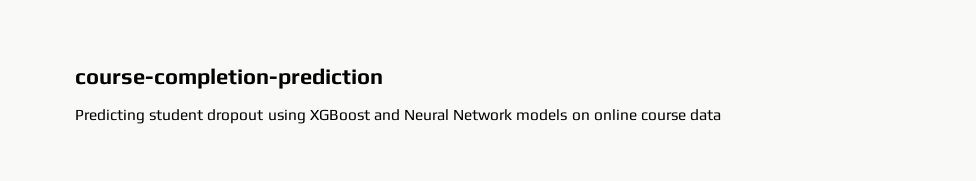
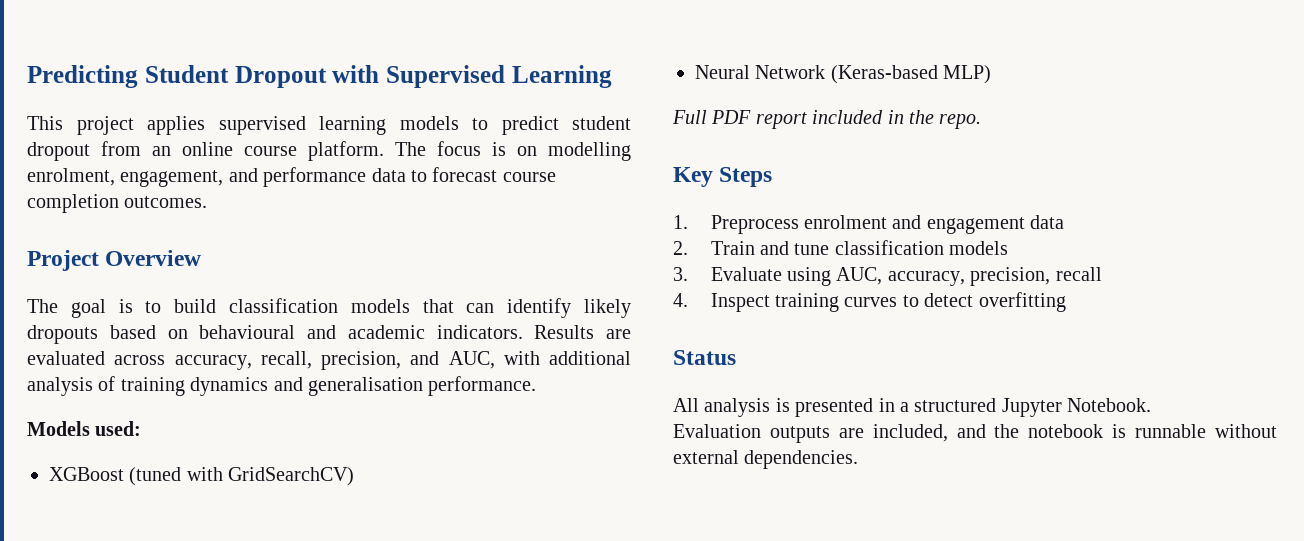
[75,68,383,89] [75,109,722,124] course-completion-prediction // Predicting student dropout using XGBoost and Neural Network models on online course data -> [27,65,612,88] [27,116,631,135] [27,141,631,161] [27,167,556,187] [27,194,208,213] [27,250,202,271] [27,298,631,318] [27,325,631,344] [27,351,631,370] [27,376,537,396] [27,421,142,436] [49,467,355,486] [695,65,992,84] [672,110,982,129] [673,167,773,187] [673,215,1065,234] [673,240,1009,255] [673,267,1102,286] [673,292,1066,312] [673,350,736,365] [673,398,1152,417] [673,424,1277,443] [673,450,859,469] Predicting Student Dropout with Supervised Learning // This project applies supervised learning models to predict student dropout from an online course platform. The focus is on modelling enrolment, engagement, and performance data to forecast course completion outcomes. // Project Overview // The goal is to build classification models that can identify likely dropouts based on behavioural and academic indicators. Results are evaluated across accuracy, recall, precision, and AUC, with additional analysis of training dynamics and generalisation performance. // Models used: // XGBoost (tuned with GridSearchCV) // Neural Network (Keras-based MLP) // Full PDF report included in the repo. // Key Steps // 1. Preprocess enrolment and engagement data // 2. Train and tune classification models // 3. Evaluate using AUC, accuracy, precision, recall // 4. Inspect training curves to detect overfitting // Status // All analysis is presented in a structured Jupyter Notebook. // Evaluation outputs are included, and the notebook is runnable without external dependencies.

